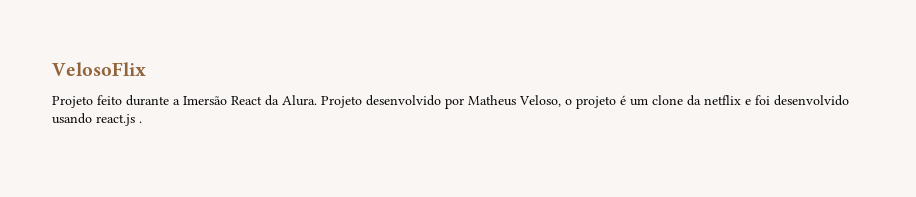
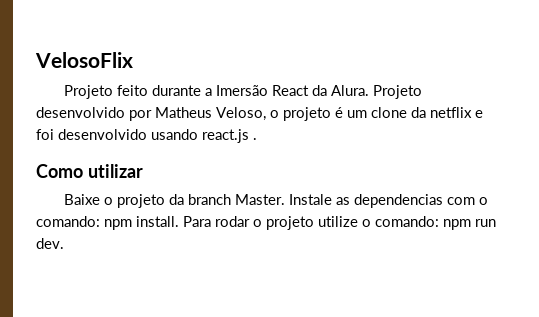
(142, 122) none -> [36,164,143,178] [64,194,489,208] [36,216,496,230] [36,238,64,249] // Como utilizar // Baixe o projeto da branch Master. Instale as dependencias com o comando: npm install. Para rodar o projeto utilize o comando: npm run dev.

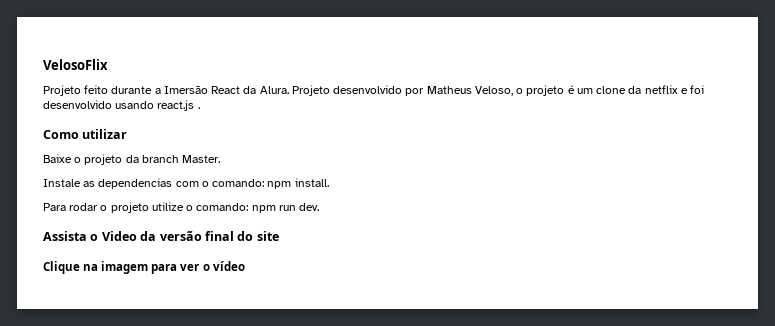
(286, 199) none -> (221, 159) //
(179, 221) none -> (329, 182) //
(64, 243) none -> [43,231,279,241] [43,261,245,274] // Assista o Video da versão final do site // Clique na imagem para ver o vídeo

